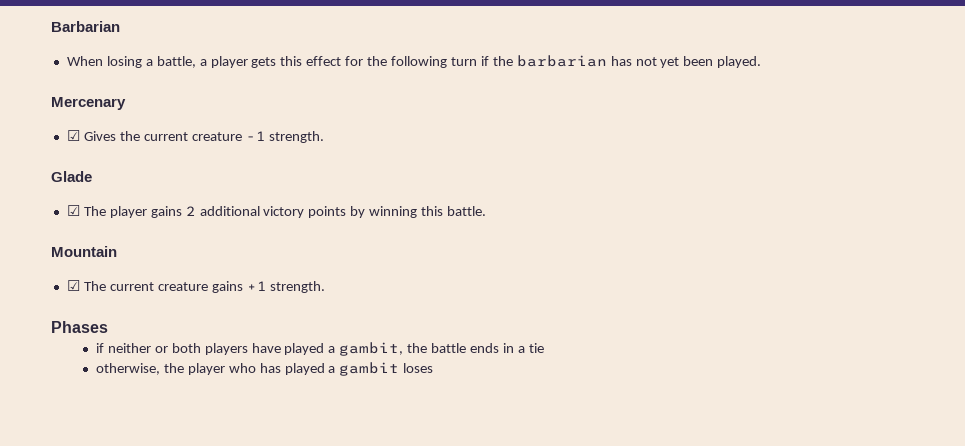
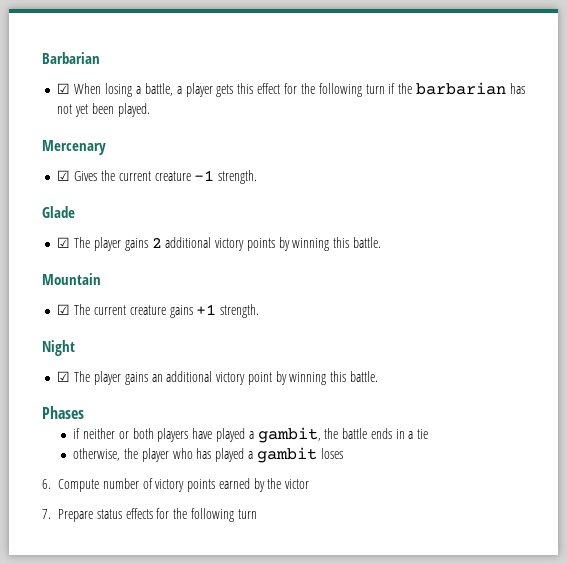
(120, 26) none -> [57,83,71,94] ☑
(326, 287) none -> [42,340,75,356] [57,371,378,385] // Night // ☑ The player gains an additional victory point by winning this battle.
(434, 368) none -> [42,478,310,492] [42,508,257,522] // 6. Compute number of victory points earned by the victor // 7. Prepare status effects for the following turn

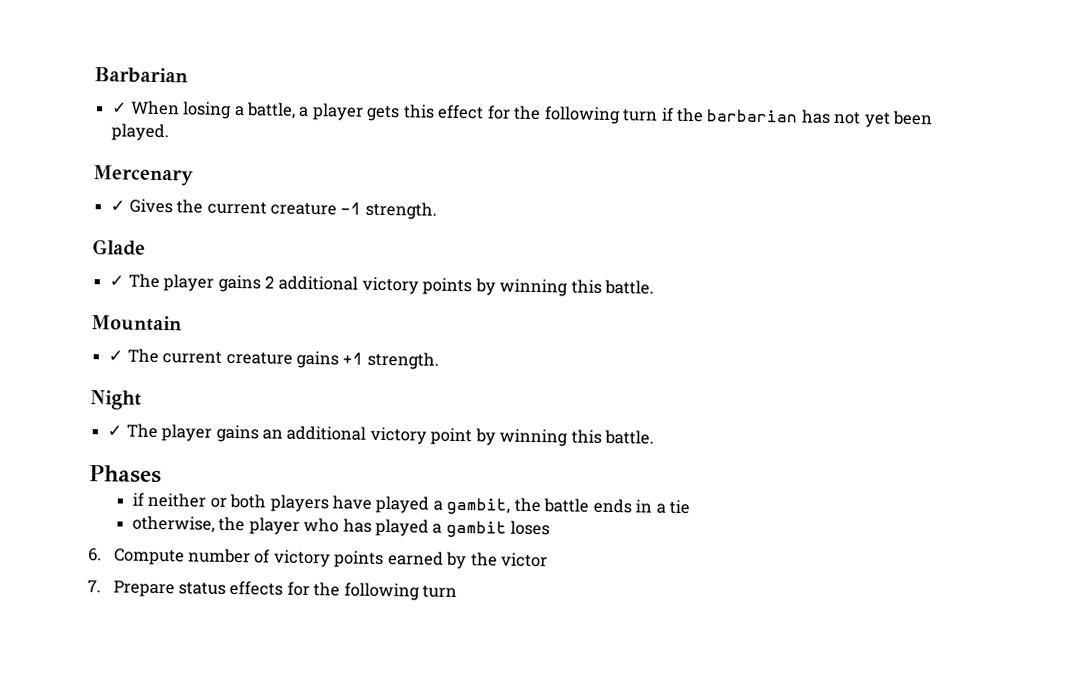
[57,83,71,94] ☑ -> [112,102,128,114] ✓
[57,170,71,181] ☑ -> [110,200,126,212] ✓
[57,237,71,248] ☑ -> [109,275,125,287] ✓
[57,304,71,315] ☑ -> [108,350,124,362] ✓
[57,371,71,382] ☑ -> [107,425,123,437] ✓

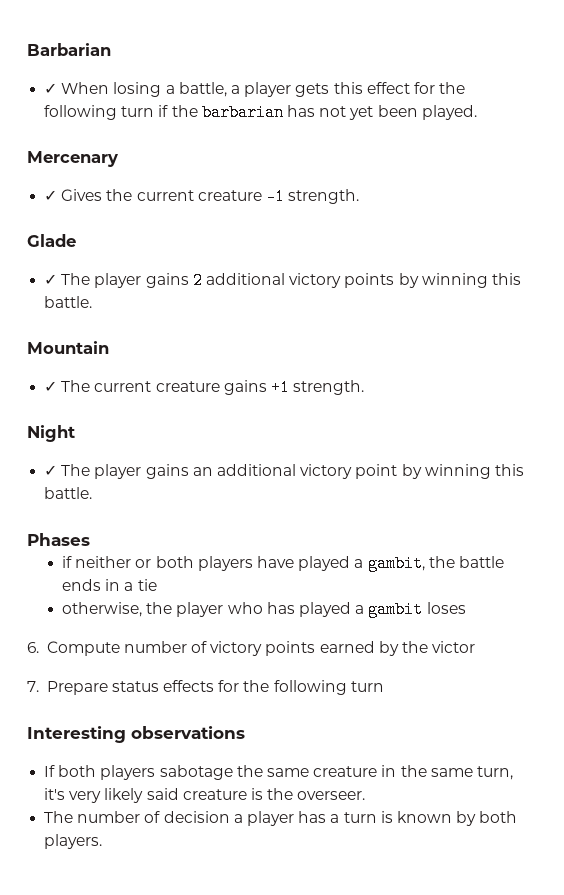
(458, 591) none -> [27,726,245,743] [44,765,513,780] [44,788,366,803] [44,811,518,826] [44,834,103,849] // Interesting observations // If both players sabotage the same creature in the same turn, it's very likely said creature is the overseer. // The number of decision a player has a turn is known by both players.

